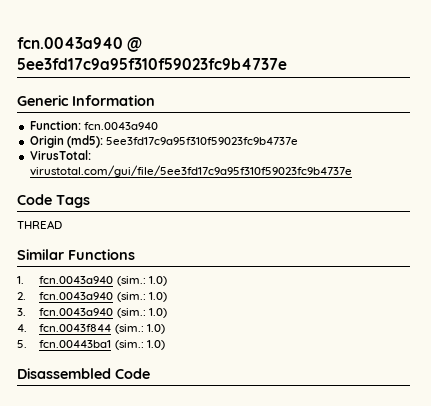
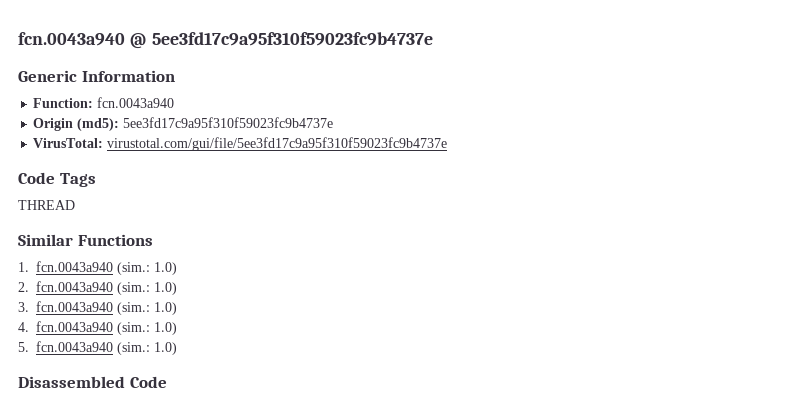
[39,324,112,332] fcn.0043f844 -> [36,321,114,332] fcn.0043a940
[39,340,112,348] fcn.00443ba1 -> [36,341,114,352] fcn.0043a940

